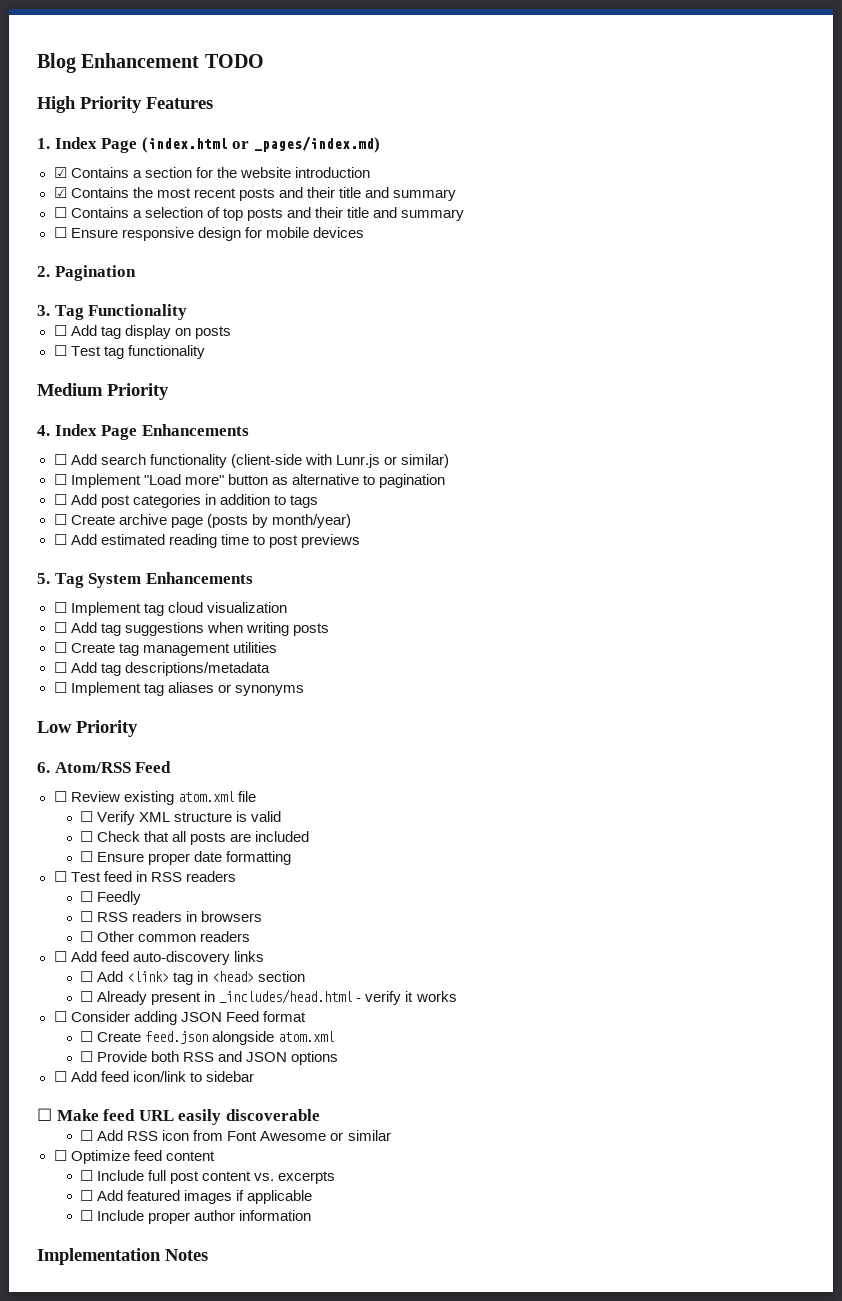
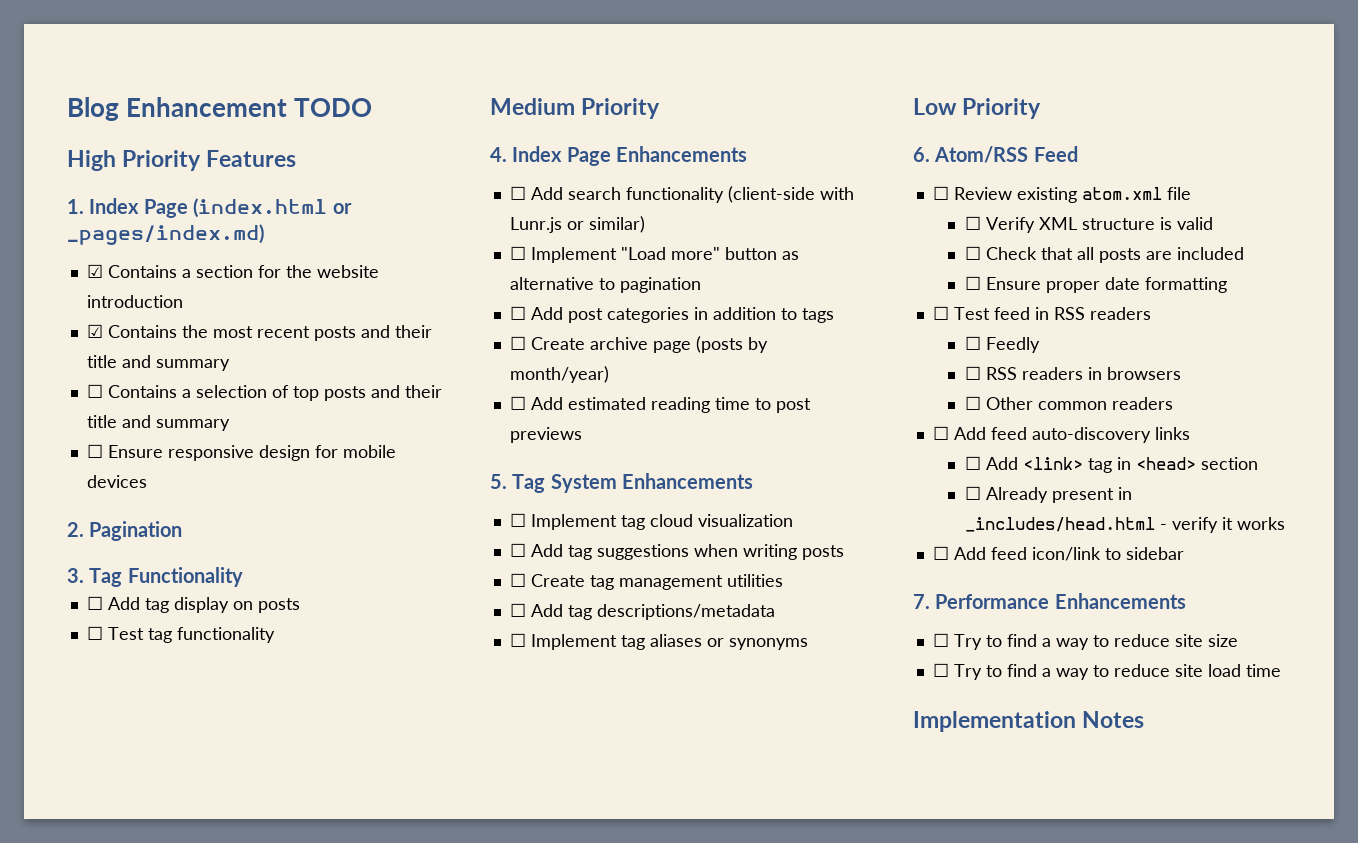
[53,1011,306,1025] [80,1031,335,1045] [80,1051,339,1065] // ☐ Consider adding JSON Feed format // ☐ Create feed.json alongside atom.xml // ☐ Provide both RSS and JSON options -> (1285, 523) none
[37,1108,320,1125] [80,1130,391,1141] [53,1150,215,1164] [80,1170,336,1184] [80,1190,313,1204] [80,1210,312,1224] ☐ Make feed URL easily discoverable // ☐ Add RSS icon from Font Awesome or similar // ☐ Optimize feed content // ☐ Include full post content vs. excerpts // ☐ Add featured images if applicable // ☐ Include proper author information -> [913,593,1186,609] [932,633,1238,650] [932,663,1281,680] 7. Performance Enhancements // ☐ Try to find a way to reduce site size // ☐ Try to find a way to reduce site load time

